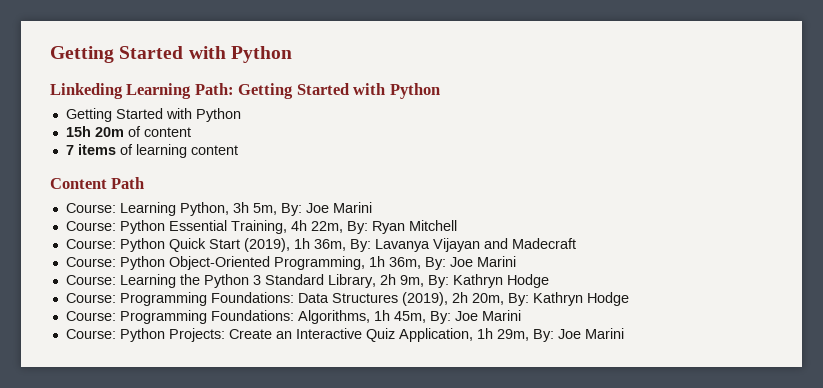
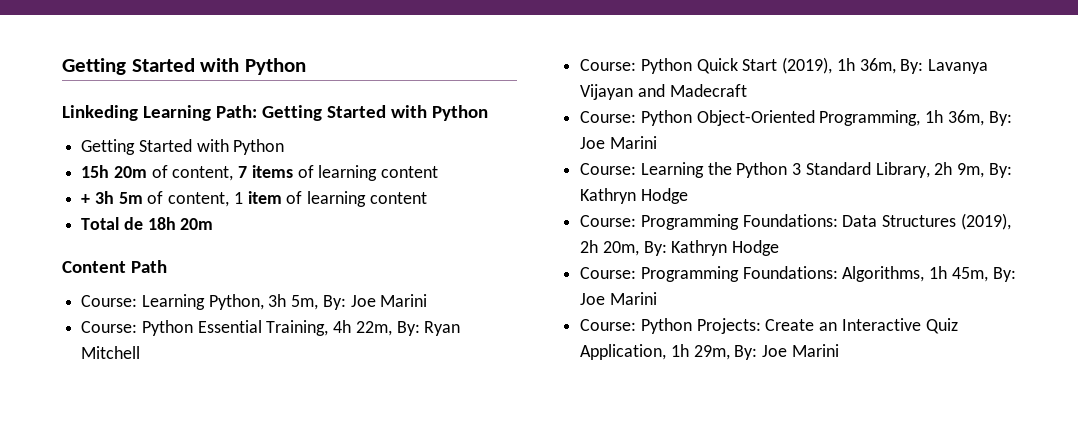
[143,127,191,137] content // -> [172,166,234,181] content,
(238, 150) none -> [81,191,427,207] [81,217,214,230] // + 3h 5m of content, 1 item of learning content // Total de 18h 20m

